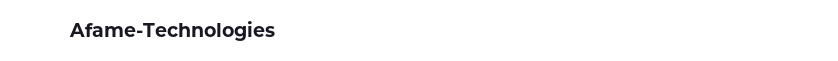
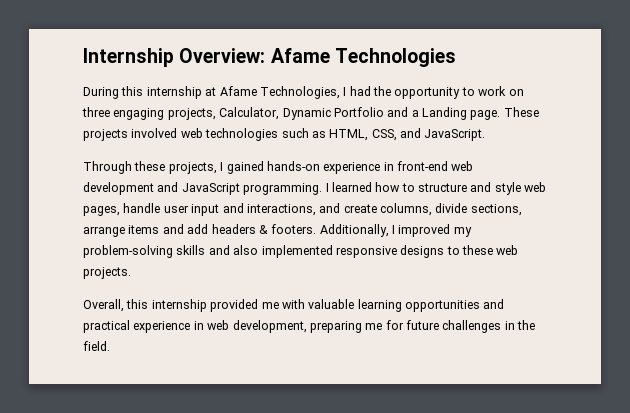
[69,21,275,41] Afame-Technologies -> [83,48,456,67] [83,86,524,99] [82,107,539,120] [83,128,486,141] [83,161,474,174] [83,182,547,195] [83,203,522,216] [83,224,472,237] [83,245,519,258] [83,267,131,279] [83,299,505,312] [83,320,536,333] [83,341,110,351] Internship Overview: Afame Technologies // During this internship at Afame Technologies, I had the opportunity to work on three engaging projects, Calculator, Dynamic Portfolio and a Landing page. These projects involved web technologies such as HTML, CSS, and JavaScript. // Through these projects, I gained hands-on experience in front-end web development and JavaScript programming. I learned how to structure and style web pages, handle user input and interactions, and create columns, divide sections, arrange items and add headers & footers. Additionally, I improved my problem-solving skills and also implemented responsive designs to these web projects. // Overall, this internship provided me with valuable learning opportunities and practical experience in web development, preparing me for future challenges in the field.

